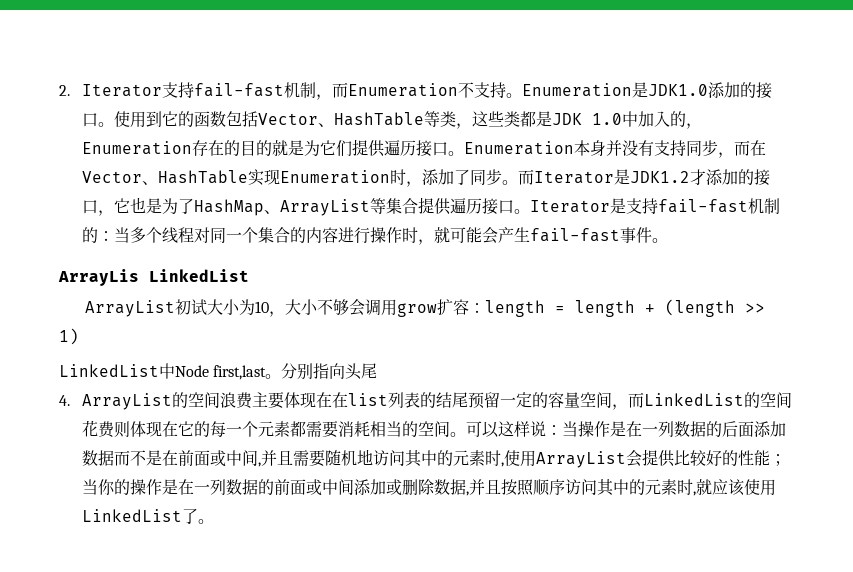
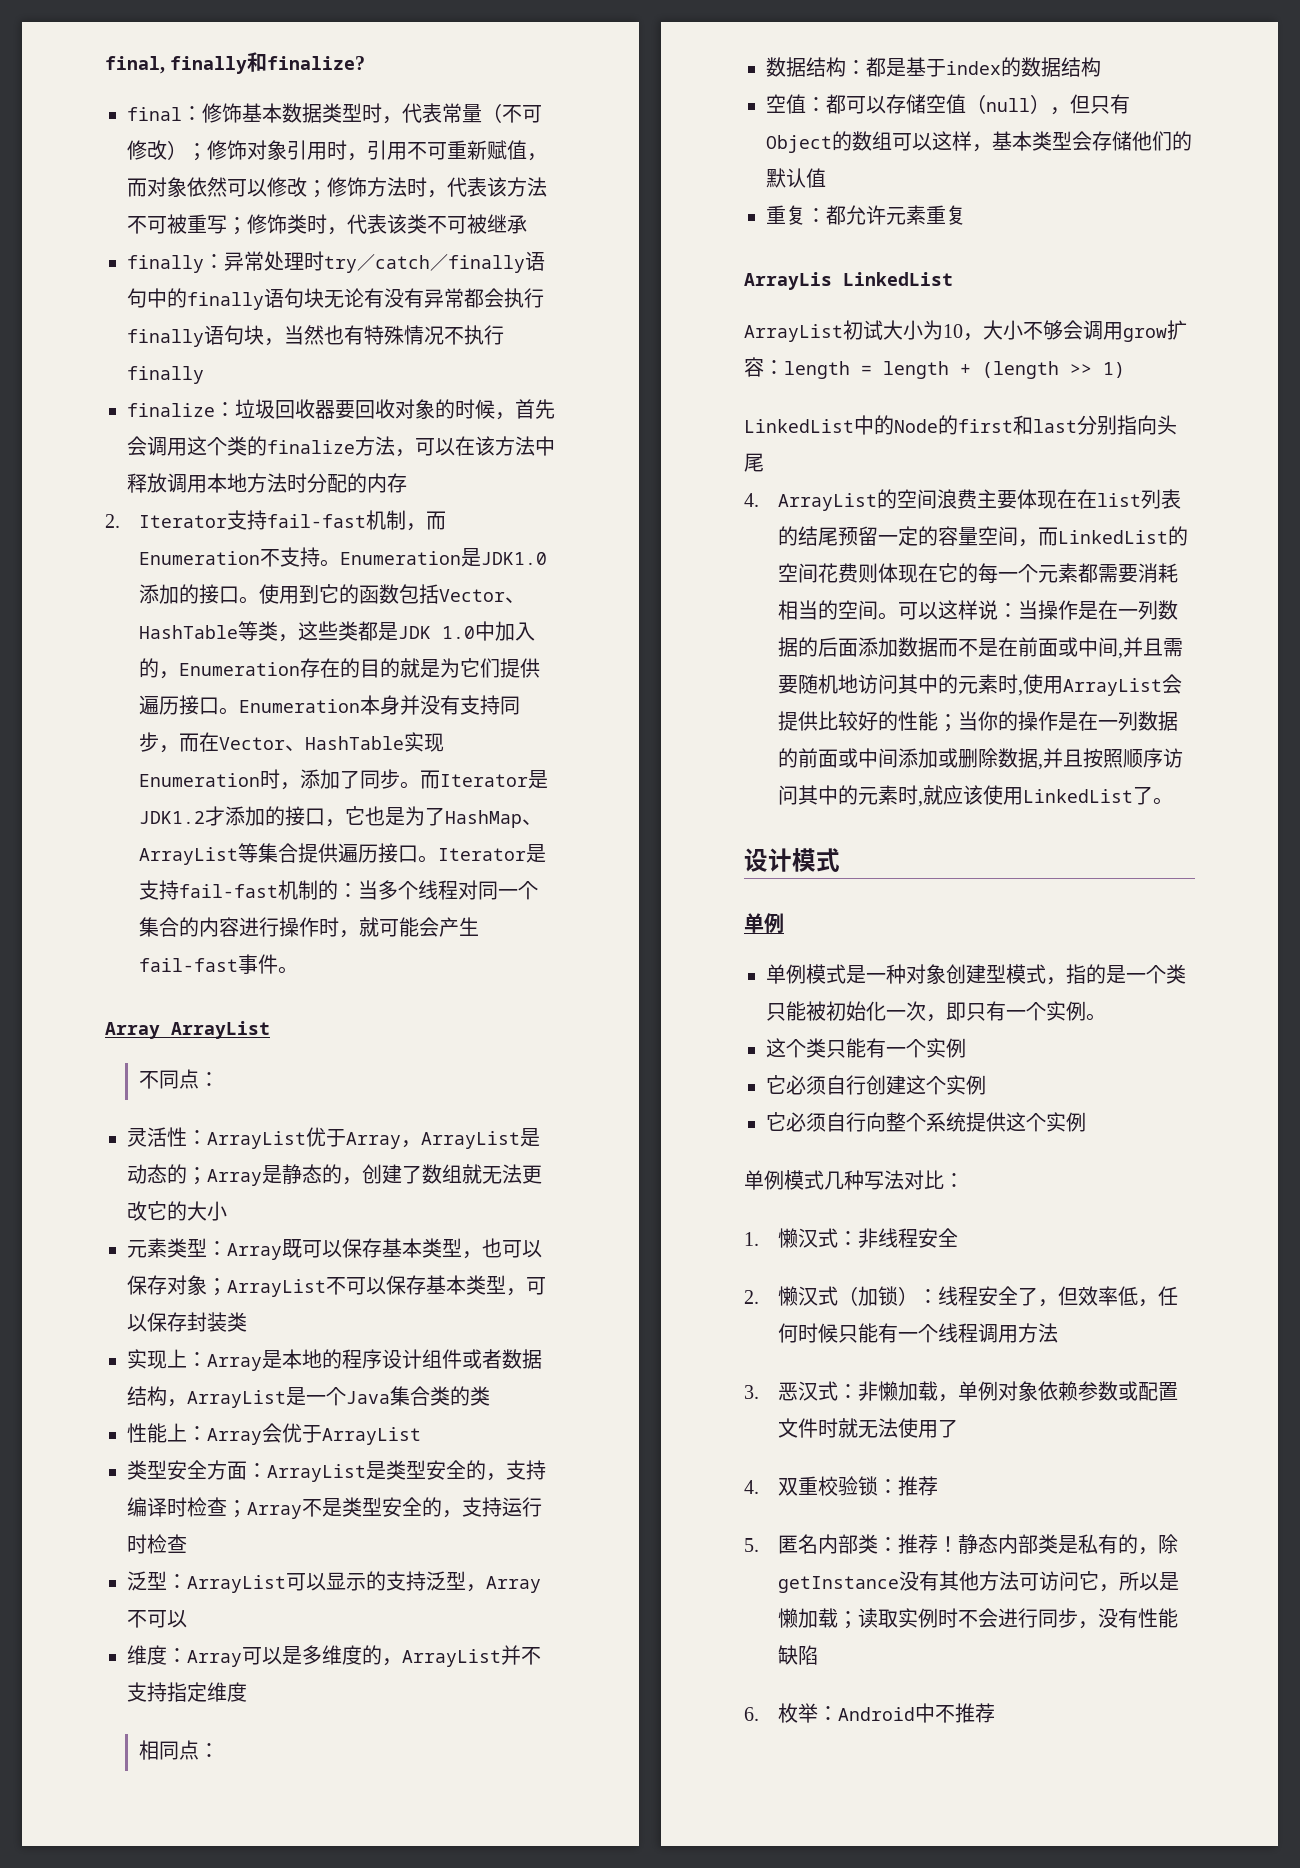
(59, 90) none -> [105,52,366,74] [127,103,542,124] [127,140,547,161] [127,177,547,198] [127,214,527,235] [127,251,545,273] [127,288,544,310] [127,325,504,347] [127,366,204,384] [127,399,555,420] [127,436,555,457] [127,473,407,493] final, finally和finalize? // final：修饰基本数据类型时，代表常量（不可修改）；修饰对象引用时，引用不可重新赋值，而对象依然可以修改；修饰方法时，代表该方法不可被重写；修饰类时，代表该类不可被继承 // finally：异常处理时try／catch／finally语句中的finally语句块无论有没有异常都会执行finally语句块，当然也有特殊情况不执行finally // finalize：垃圾回收器要回收对象的时候，首先会调用这个类的finalize方法，可以在该方法中释放调用本地方法时分配的内存 //
(668, 240) none -> [105,1021,270,1039] [139,1069,220,1089] [127,1127,540,1149] [127,1164,542,1186] [127,1201,227,1221] [127,1238,542,1260] [127,1275,546,1297] [127,1312,247,1332] [127,1349,542,1371] [127,1386,490,1408] [127,1423,421,1445] [127,1460,546,1482] [127,1497,542,1519] [127,1534,187,1554] [127,1571,541,1593] [127,1610,187,1628] [127,1645,541,1667] [127,1682,247,1702] [139,1740,220,1760] [766,57,1101,77] [766,94,1130,115] [766,131,1192,153] [766,168,826,188] [766,205,966,225] // Array ArrayList // 不同点： // 灵活性：ArrayList优于Array，ArrayList是动态的；Array是静态的，创建了数组就无法更改它的大小 // 元素类型：Array既可以保存基本类型，也可以保存对象；ArrayList不可以保存基本类型，可以保存封装类 // 实现上：Array是本地的程序设计组件或者数据结构，ArrayList是一个Java集合类的类 // 性能上：Array会优于ArrayList // 类型安全方面：ArrayList是类型安全的，支持编译时检查；Array不是类型安全的，支持运行时检查 // 泛型：ArrayList可以显示的支持泛型，Array不可以 // 维度：Array可以是多维度的，ArrayList并不支持指定维度 // 相同点： // 数据结构：都是基于index的数据结构 // 空值：都可以存储空值（null），但只有Object的数组可以这样，基本类型会存储他们的默认值 // 重复：都允许元素重复
[175,365,282,380] Node first,last。 -> [874,415,1077,435] 的Node的first和last
(214, 521) none -> [744,848,840,872] [744,913,784,933] [766,964,1186,985] [766,1001,1106,1022] [766,1038,966,1058] [766,1075,986,1095] [766,1112,1086,1132] [744,1170,964,1190] [744,1228,959,1248] [744,1286,1179,1307] [778,1323,1059,1343] [744,1381,1179,1402] [778,1418,959,1438] [744,1476,939,1496] [744,1534,1179,1555] [778,1571,1180,1593] [778,1608,1179,1629] [778,1645,819,1665] [744,1703,996,1723] // 设计模式 // 单例 // 单例模式是一种对象创建型模式，指的是一个类只能被初始化一次，即只有一个实例。 // 这个类只能有一个实例 // 它必须自行创建这个实例 // 它必须自行向整个系统提供这个实例 // 单例模式几种写法对比： // 1.懒汉式：非线程安全 // 2.懒汉式（加锁）：线程安全了，但效率低，任何时候只能有一个线程调用方法 // 3.恶汉式：非懒加载，单例对象依赖参数或配置文件时就无法使用了 // 4.双重校验锁：推荐 // 5.匿名内部类：推荐！静态内部类是私有的，除getInstance没有其他方法可访问它，所以是懒加载；读取实例时不会进行同步，没有性能缺陷 // 6.枚举：Android中不推荐

